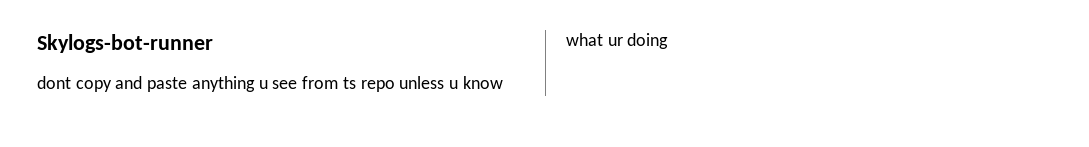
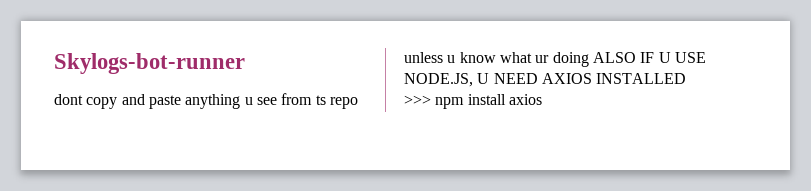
(669, 41) none -> [592,52,706,63] [404,73,687,87] [404,94,542,109] ALSO IF U USE NODE.JS, U NEED AXIOS INSTALLED >>> npm install axios

